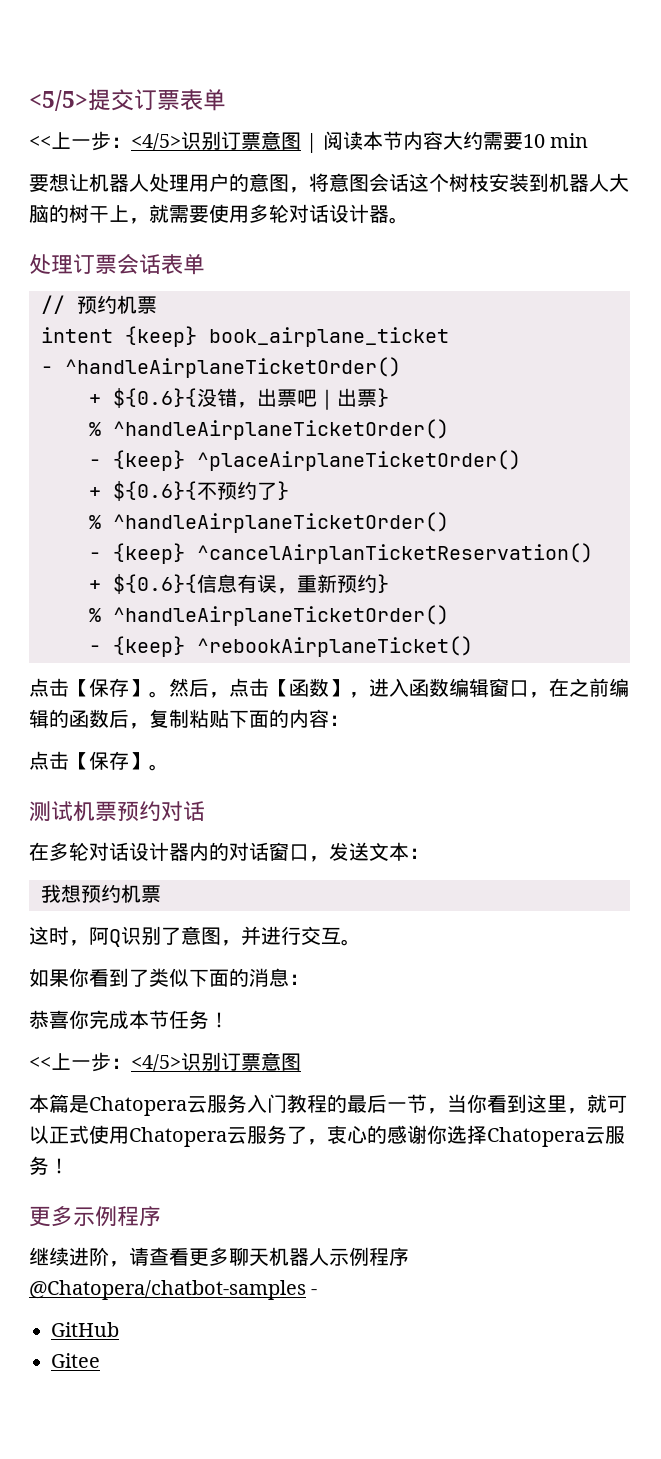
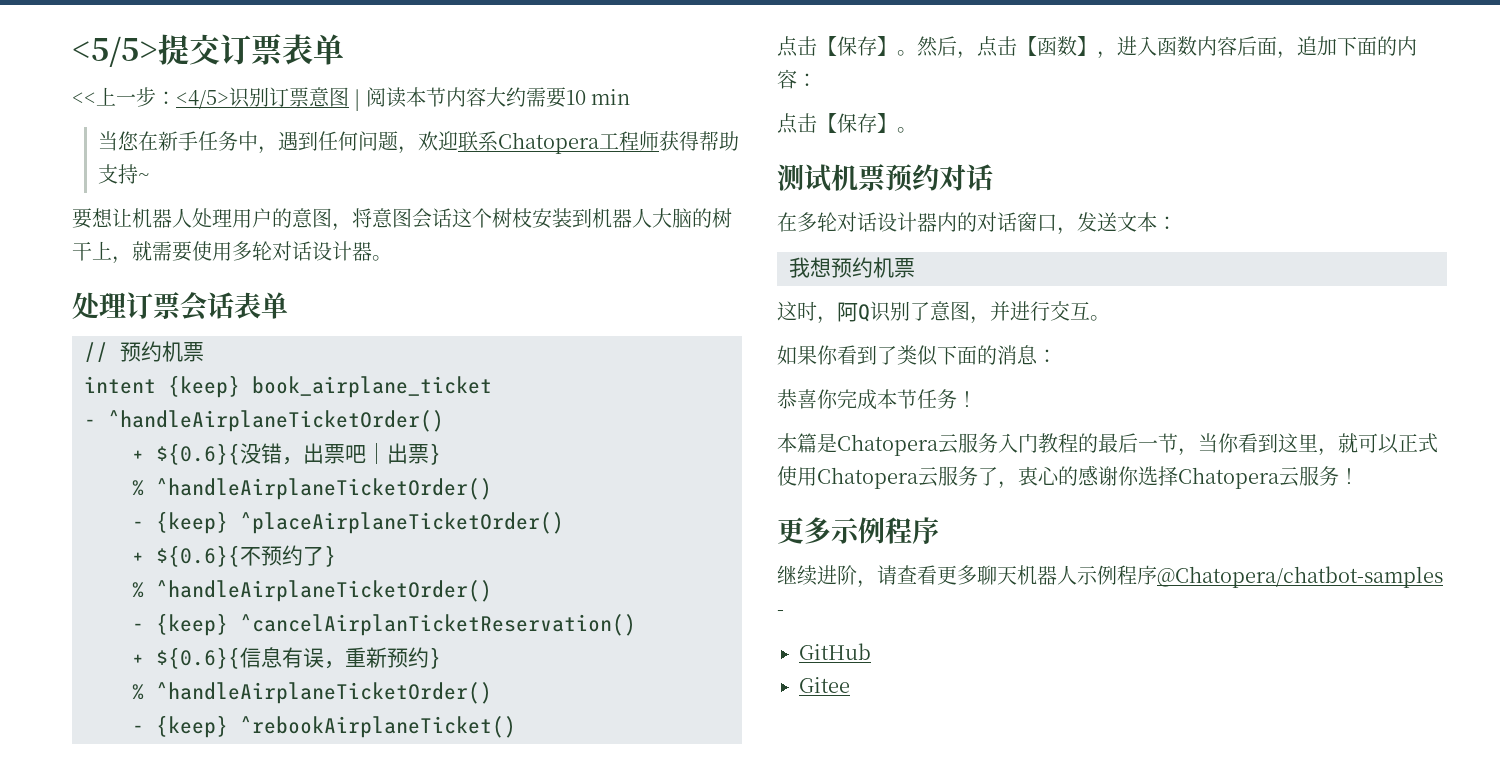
(589, 140) none -> [98,131,740,154] [98,164,151,184] // 当您在新手任务中，遇到任何问题，欢迎联系Chatopera工程师获得帮助支持~
[449,678,629,698] [29,709,229,729] 编辑窗口，在之前编辑的函数后，复制粘贴 -> [1197,36,1337,59] 内容后面，追加
[29,1052,301,1072] // <<上一步：<4/5>识别订票意图 -> (977, 399) none

